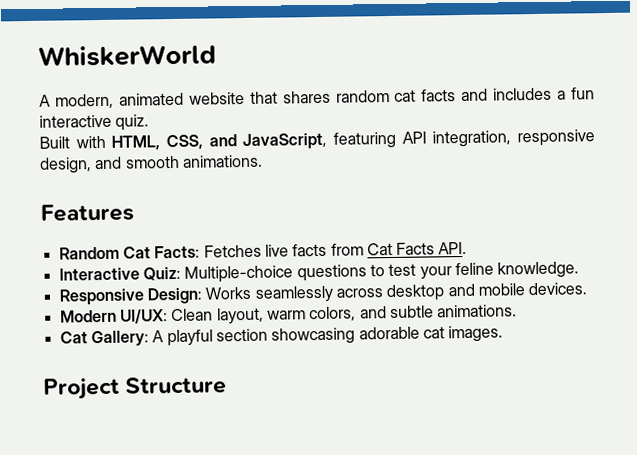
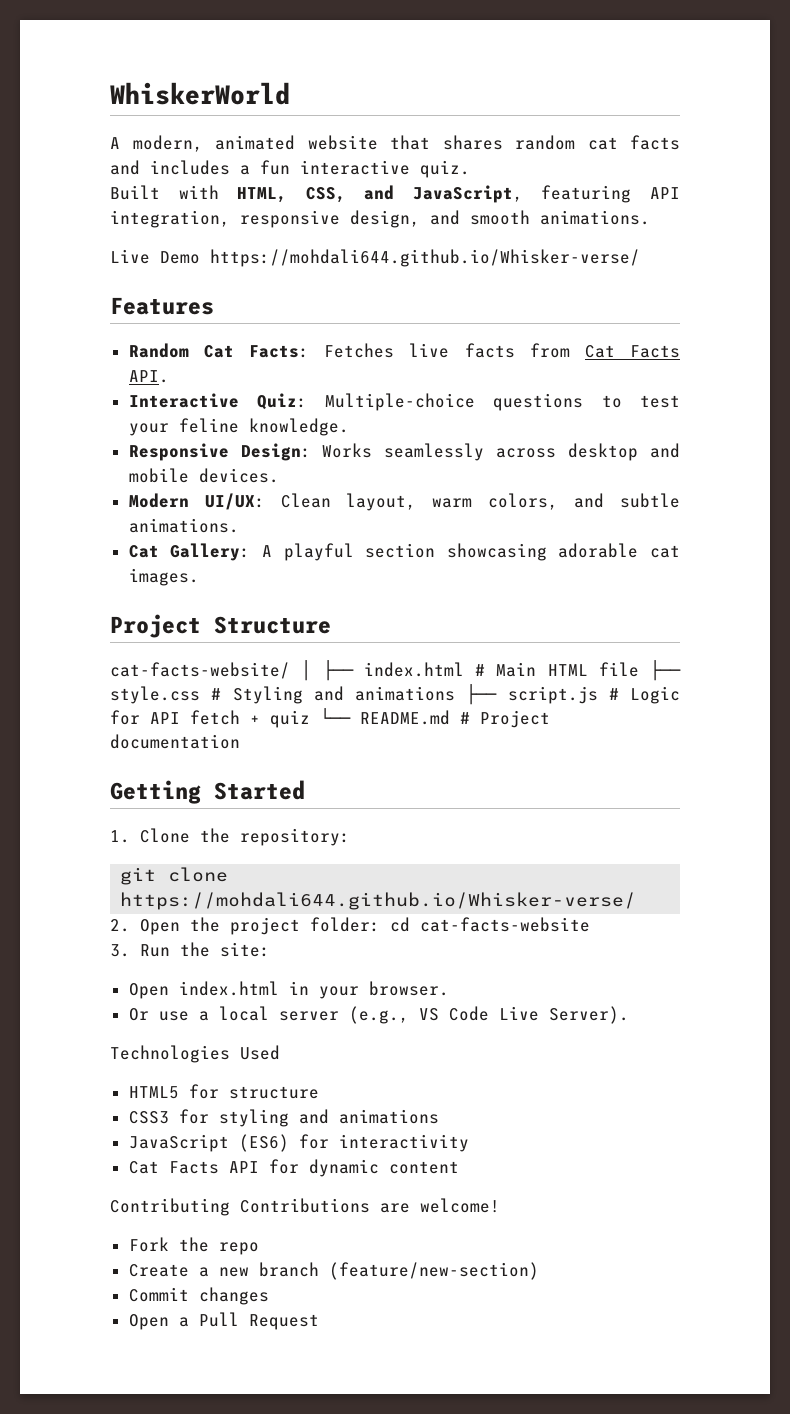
(263, 161) none -> [110,249,640,267] // Live Demo https://mohdali644.github.io/Whisker-verse/
(228, 385) none -> [110,660,681,681] [110,684,680,705] [110,708,550,728] [110,734,240,749] [110,780,305,804] [110,828,351,846] [120,867,229,885] [120,892,637,910] [110,917,591,935] [110,942,271,957] [128,981,449,999] [128,1006,629,1024] [110,1045,280,1063] [128,1084,319,1099] [128,1109,439,1127] [128,1134,469,1152] [128,1159,459,1177] [110,1198,500,1216] [128,1237,259,1255] [128,1262,539,1280] [128,1287,269,1305] [128,1312,319,1330] // cat-facts-website/ │ ├── index.html # Main HTML file ├── style.css # Styling and animations ├── script.js # Logic for API fetch + quiz └── README.md # Project documentation // Getting Started // 1. Clone the repository: // git clone https://mohdali644.github.io/Whisker-verse/ // 2. Open the project folder: cd cat-facts-website // 3. Run the site: // Open index.html in your browser. // Or use a local server (e.g., VS Code Live Server). // Technologies Used // HTML5 for structure // CSS3 for styling and animations // JavaScript (ES6) for interactivity // Cat Facts API for dynamic content // Contributing Contributions are welcome! // Fork the repo // Create a new branch (feature/new-section) // Commit changes // Open a Pull Request

